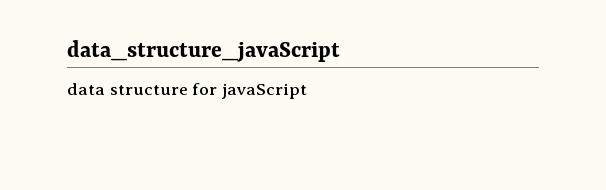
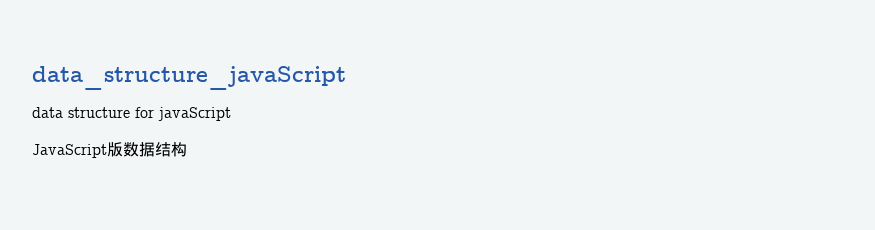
(308, 91) none -> [32,142,187,158] // JavaScript版数据结构

